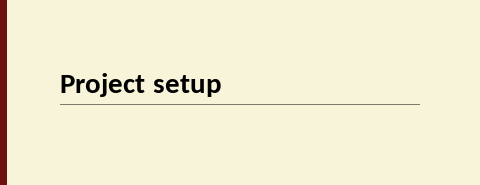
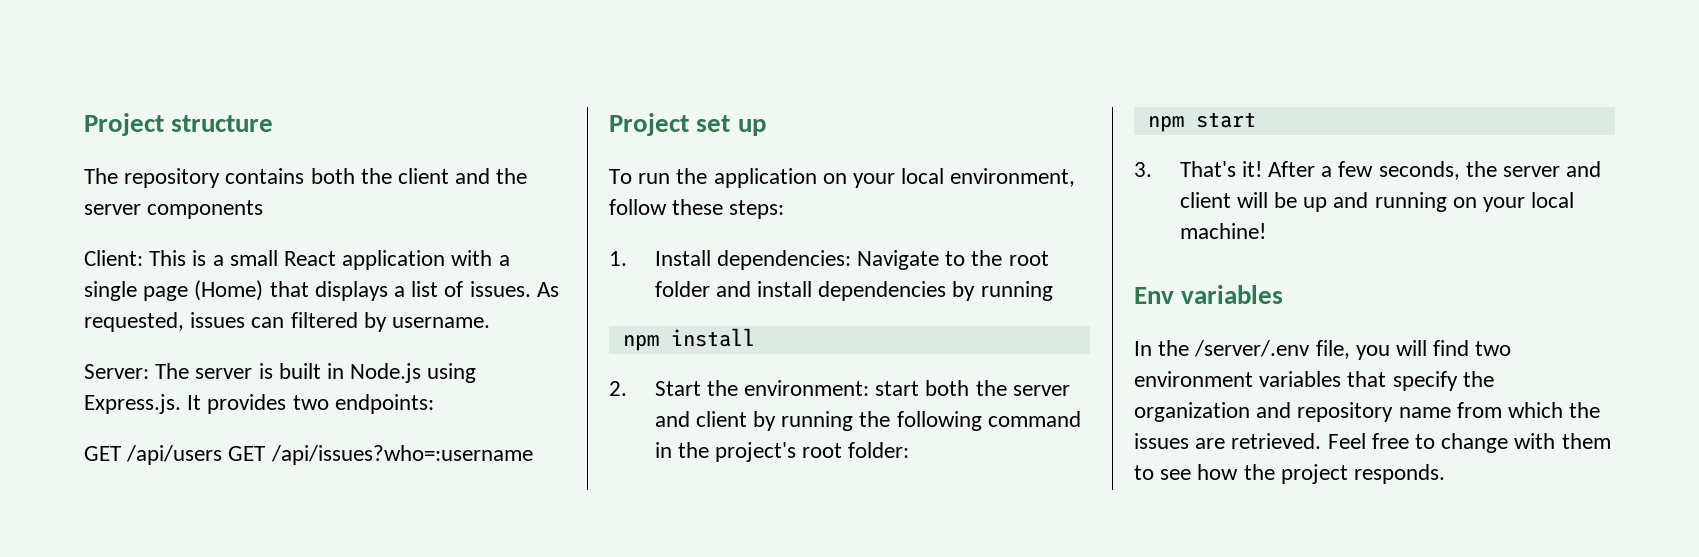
[60,73,222,97] Project setup -> [84,113,274,136] [84,168,528,188] [84,200,264,219] [84,250,510,270] [84,280,559,301] [84,312,491,332] [84,363,477,383] [84,394,434,414] [84,445,533,465] [609,113,766,136] [609,168,1076,188] [609,199,785,219] [609,250,1049,270] [654,281,1053,301] [622,328,755,351] [609,380,1070,396] [654,411,1081,431] [654,442,910,462] [1147,112,1256,132] [1134,161,1602,180] [1179,192,1575,212] [1179,223,1266,239] [1134,285,1284,304] [1134,340,1512,360] [1134,371,1494,391] [1134,402,1601,422] [1134,433,1611,453] [1134,464,1446,484] Project structure // The repository contains both the client and the server components // Client: This is a small React application with a single page (Home) that displays a list of issues. As requested, issues can filtered by username. // Server: The server is built in Node.js using Express.js. It provides two endpoints: // GET /api/users GET /api/issues?who=:username // Project set up // To run the application on your local environment, follow these steps: // 1. Install dependencies: Navigate to the root folder and install dependencies by running // npm install // 2. Start the environment: start both the server and client by running the following command in the project's root folder: // npm start // 3. That's it! After a few seconds, the server and client will be up and running on your local machine! // Env variables // In the /server/.env file, you will find two environment variables that specify the organization and repository name from which the issues are retrieved. Feel free to change with them to see how the project responds.

